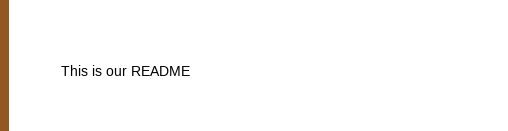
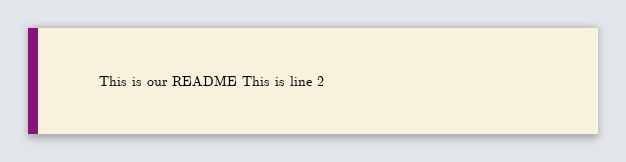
(190, 71) none -> [242,76,324,86] This is line 2

